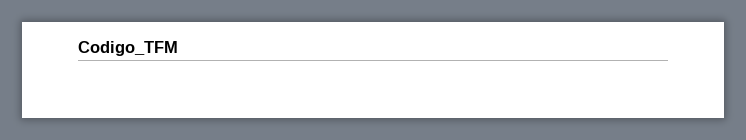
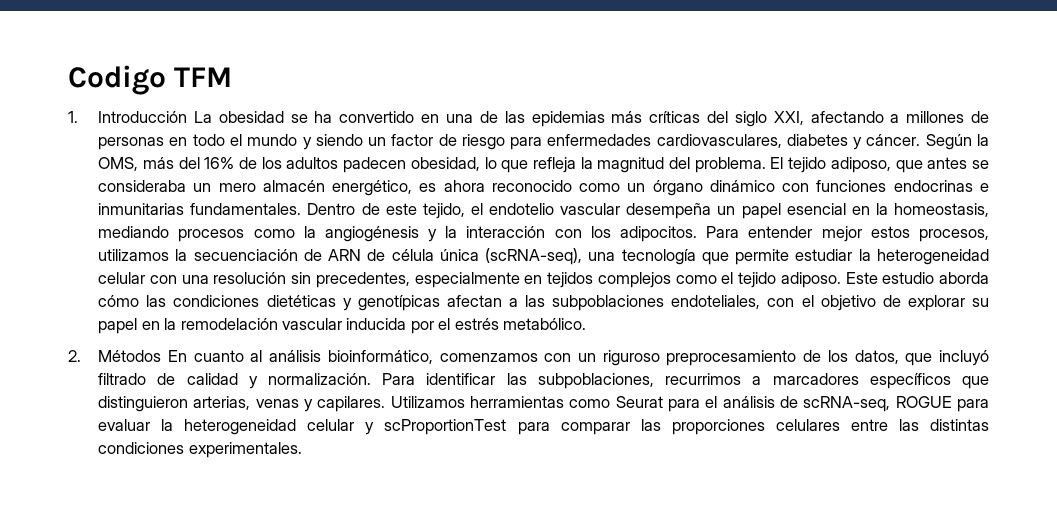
[78,41,178,56] Codigo_TFM -> [68,65,233,95] [68,111,990,127] [98,134,990,150] [98,157,989,173] [98,180,989,196] [98,203,989,219] [98,226,990,242] [98,248,989,265] [98,272,989,288] [98,295,989,311] [98,318,587,334] [68,350,990,366] [98,373,989,389] [98,396,990,412] [98,419,989,435] [98,442,302,458] Codigo TFM // 1. Introducción La obesidad se ha convertido en una de las epidemias más críticas del siglo XXI, afectando a millones de personas en todo el mundo y siendo un factor de riesgo para enfermedades cardiovasculares, diabetes y cáncer. Según la OMS, más del 16% de los adultos padecen obesidad, lo que refleja la magnitud del problema. El tejido adiposo, que antes se consideraba un mero almacén energético, es ahora reconocido como un órgano dinámico con funciones endocrinas e inmunitarias fundamentales. Dentro de este tejido, el endotelio vascular desempeña un papel esencial en la homeostasis, mediando procesos como la angiogénesis y la interacción con los adipocitos. Para entender mejor estos procesos, utilizamos la secuenciación de ARN de célula única (scRNA-seq), una tecnología que permite estudiar la heterogeneidad celular con una resolución sin precedentes, especialmente en tejidos complejos como el tejido adiposo. Este estudio aborda cómo las condiciones dietéticas y genotípicas afectan a las subpoblaciones endoteliales, con el objetivo de explorar su papel en la remodelación vascular inducida por el estrés metabólico. // 2. Métodos En cuanto al análisis bioinformático, comenzamos con un riguroso preprocesamiento de los datos, que incluyó filtrado de calidad y normalización. Para identificar las subpoblaciones, recurrimos a marcadores específicos que distinguieron arterias, venas y capilares. Utilizamos herramientas como Seurat para el análisis de scRNA-seq, ROGUE para evaluar la heterogeneidad celular y scProportionTest para comparar las proporciones celulares entre las distintas condiciones experimentales.

